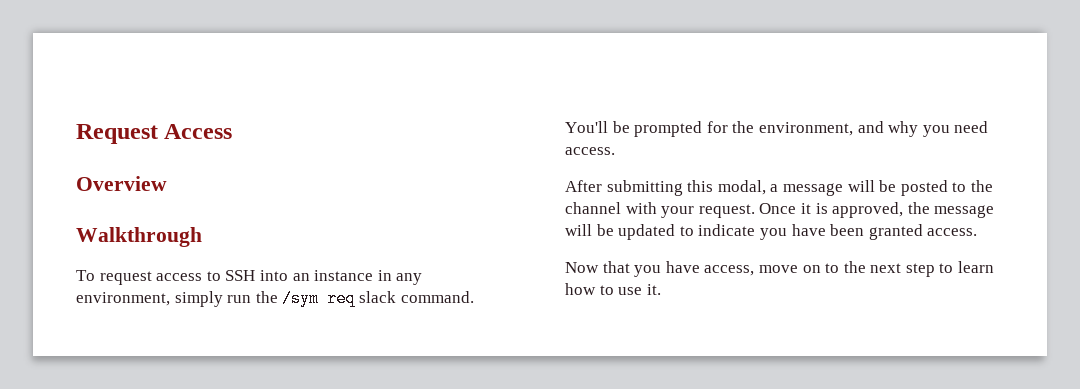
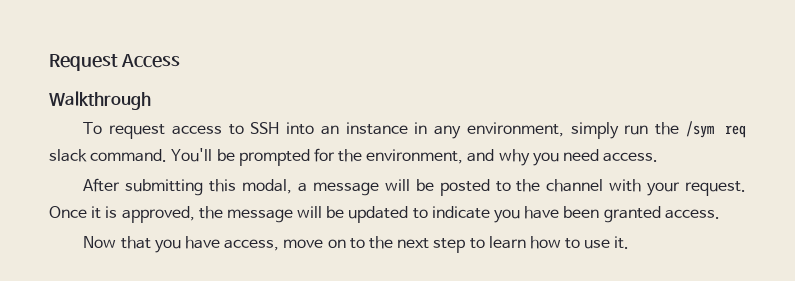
[76,176,167,191] // Overview -> (180, 61) none

